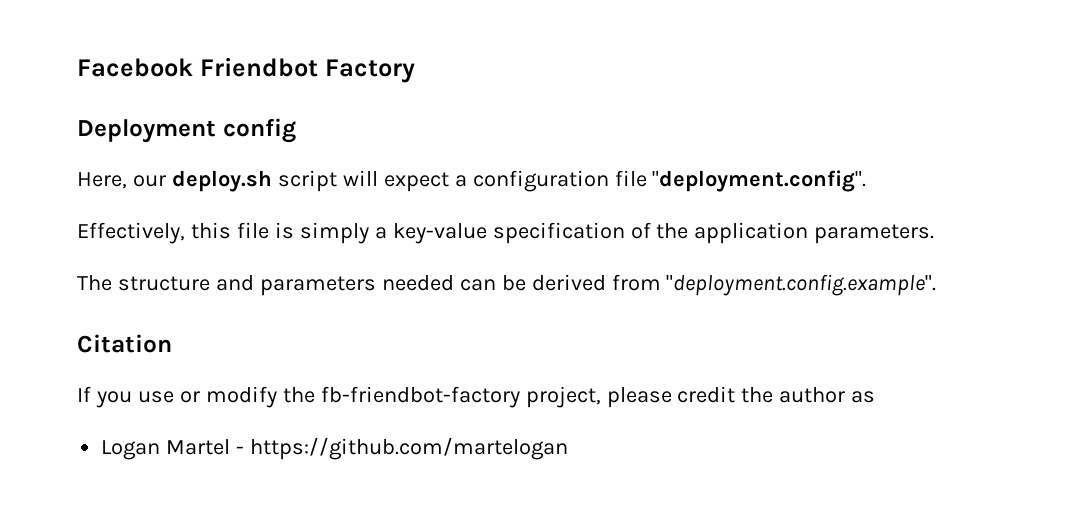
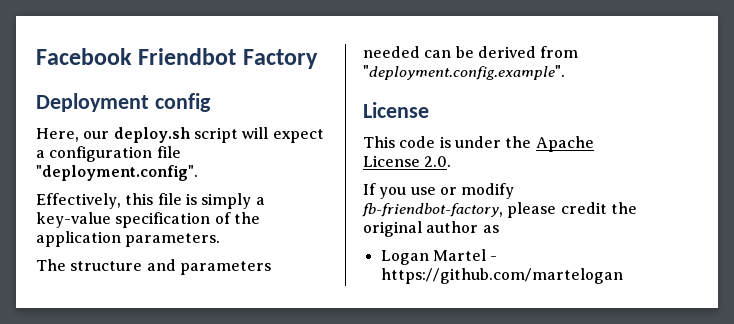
[77,334,172,353] Citation -> [363,102,429,118] [363,136,594,152] [363,155,452,167] License // This code is under the Apache License 2.0.
[282,386,601,408] the fb-friendbot-factory project, -> [362,203,503,217] fb-friendbot-factory,
(774, 395) none -> [363,221,422,237] original

